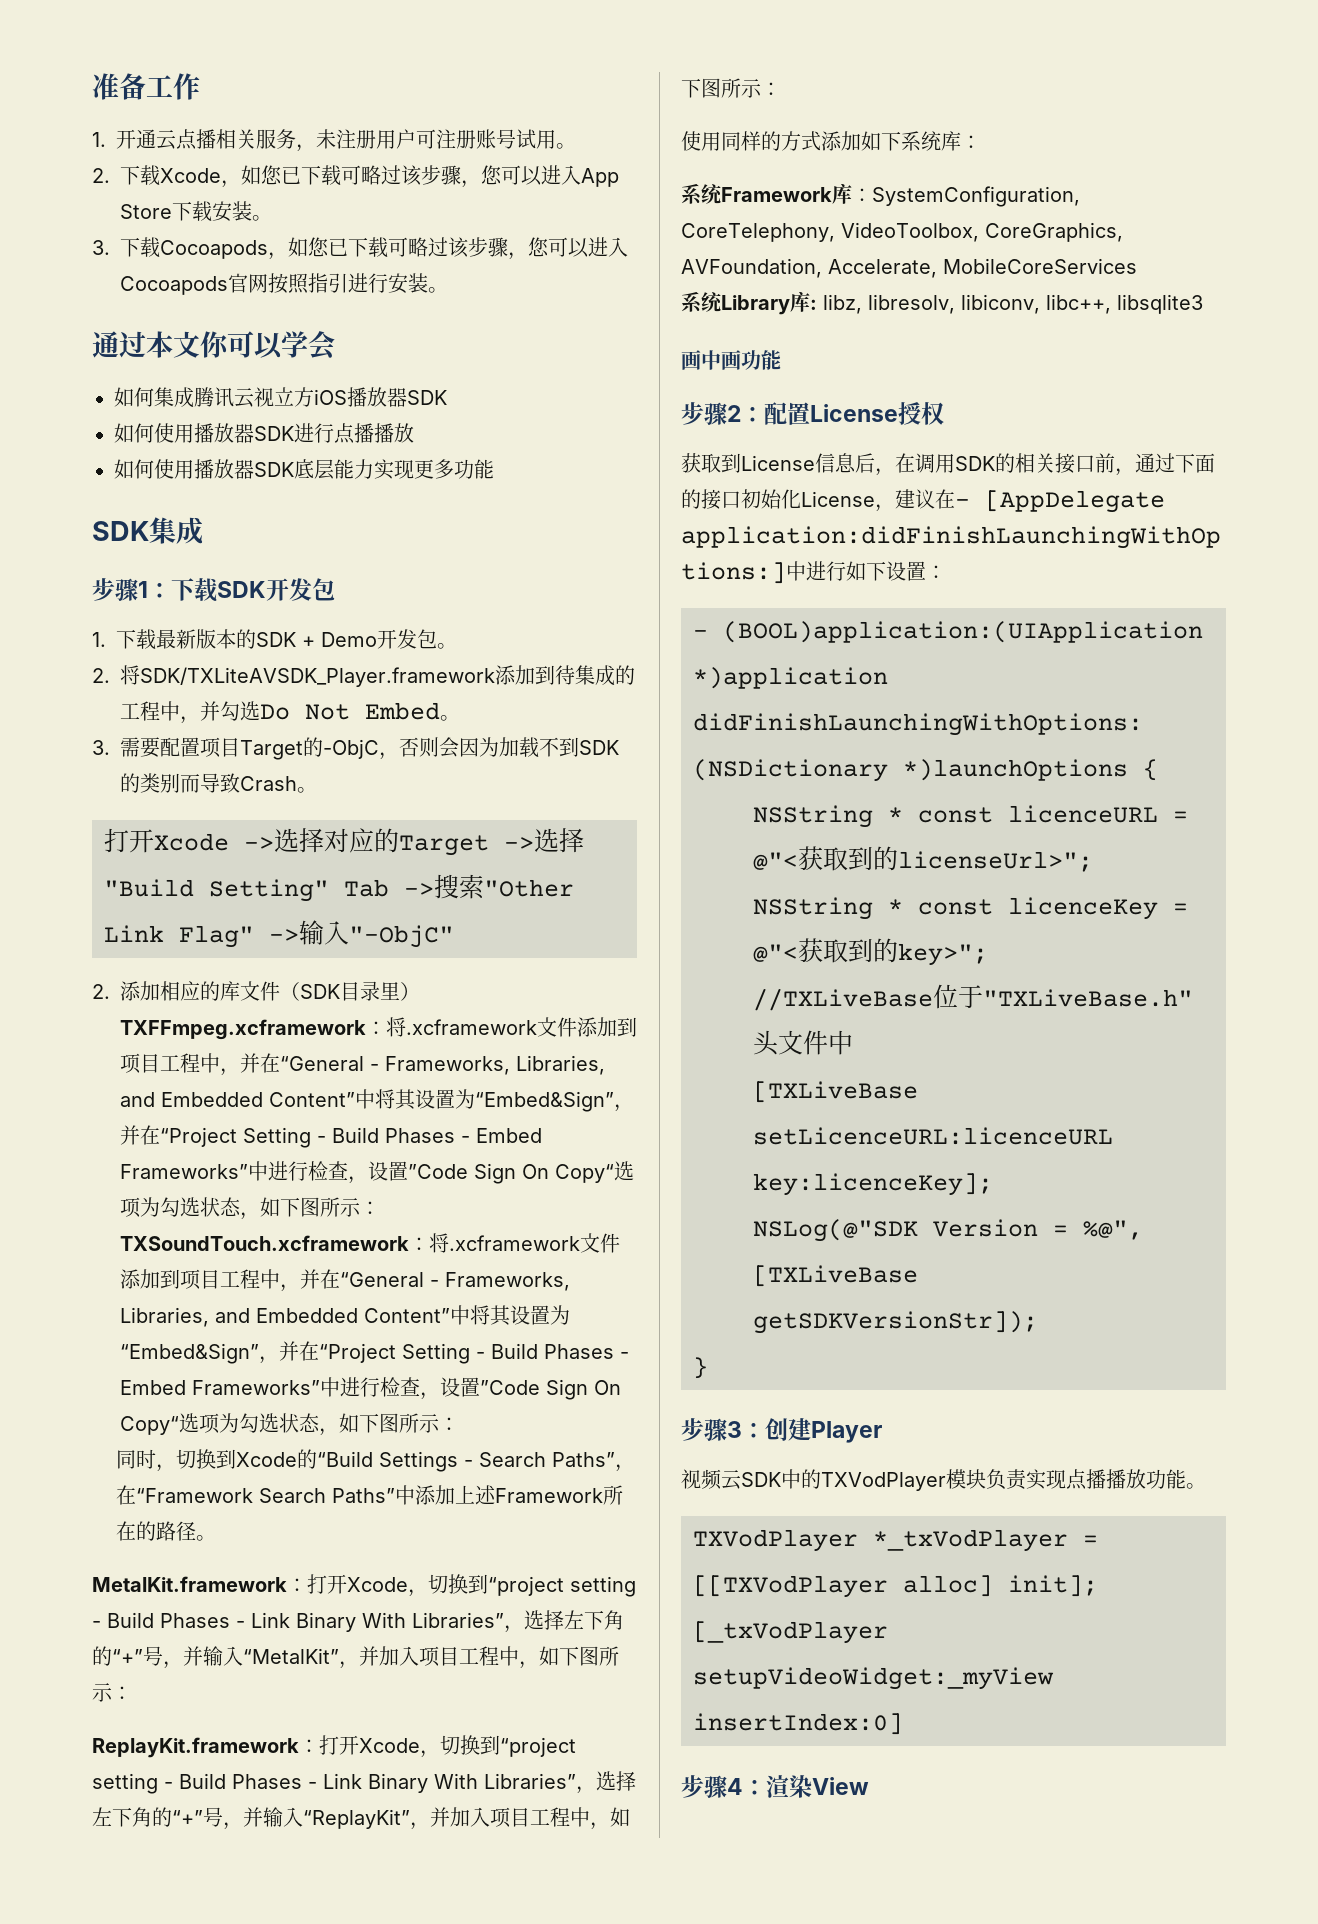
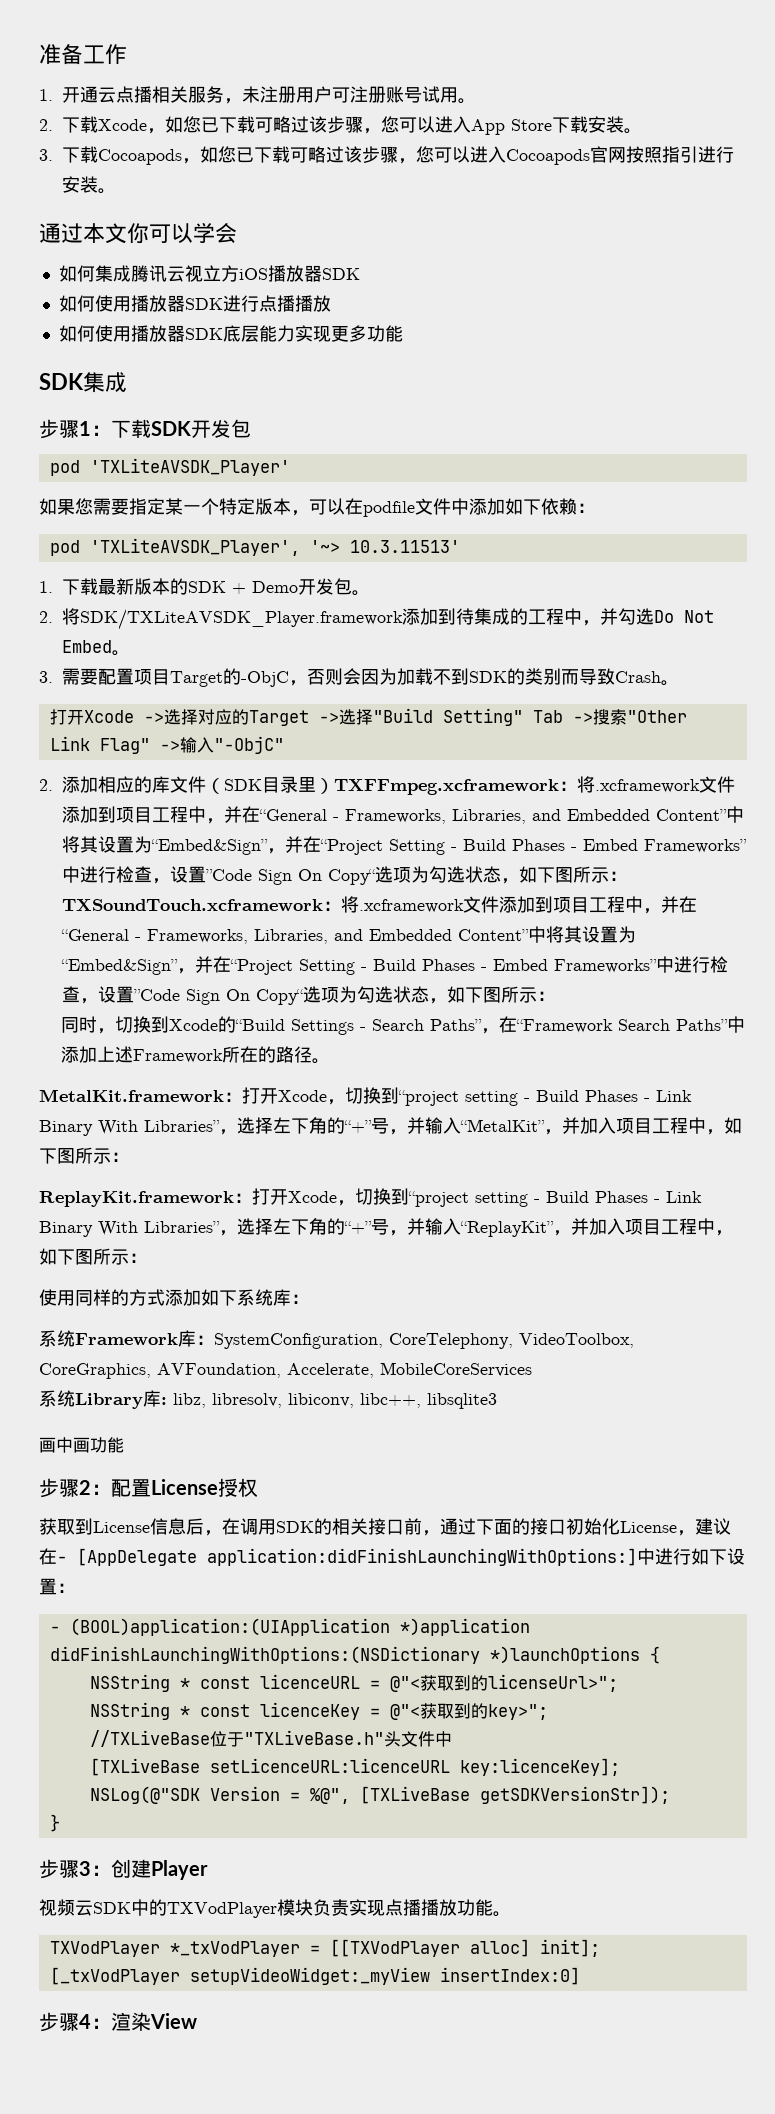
(335, 589) none -> [49,458,290,476] [39,498,595,517] [49,538,460,556] // pod 'TXLiteAVSDK_Player' // 如果您需要指定某一个特定版本，可以在podfile文件中添加如下依赖： // pod 'TXLiteAVSDK_Player', '~> 10.3.11513'

